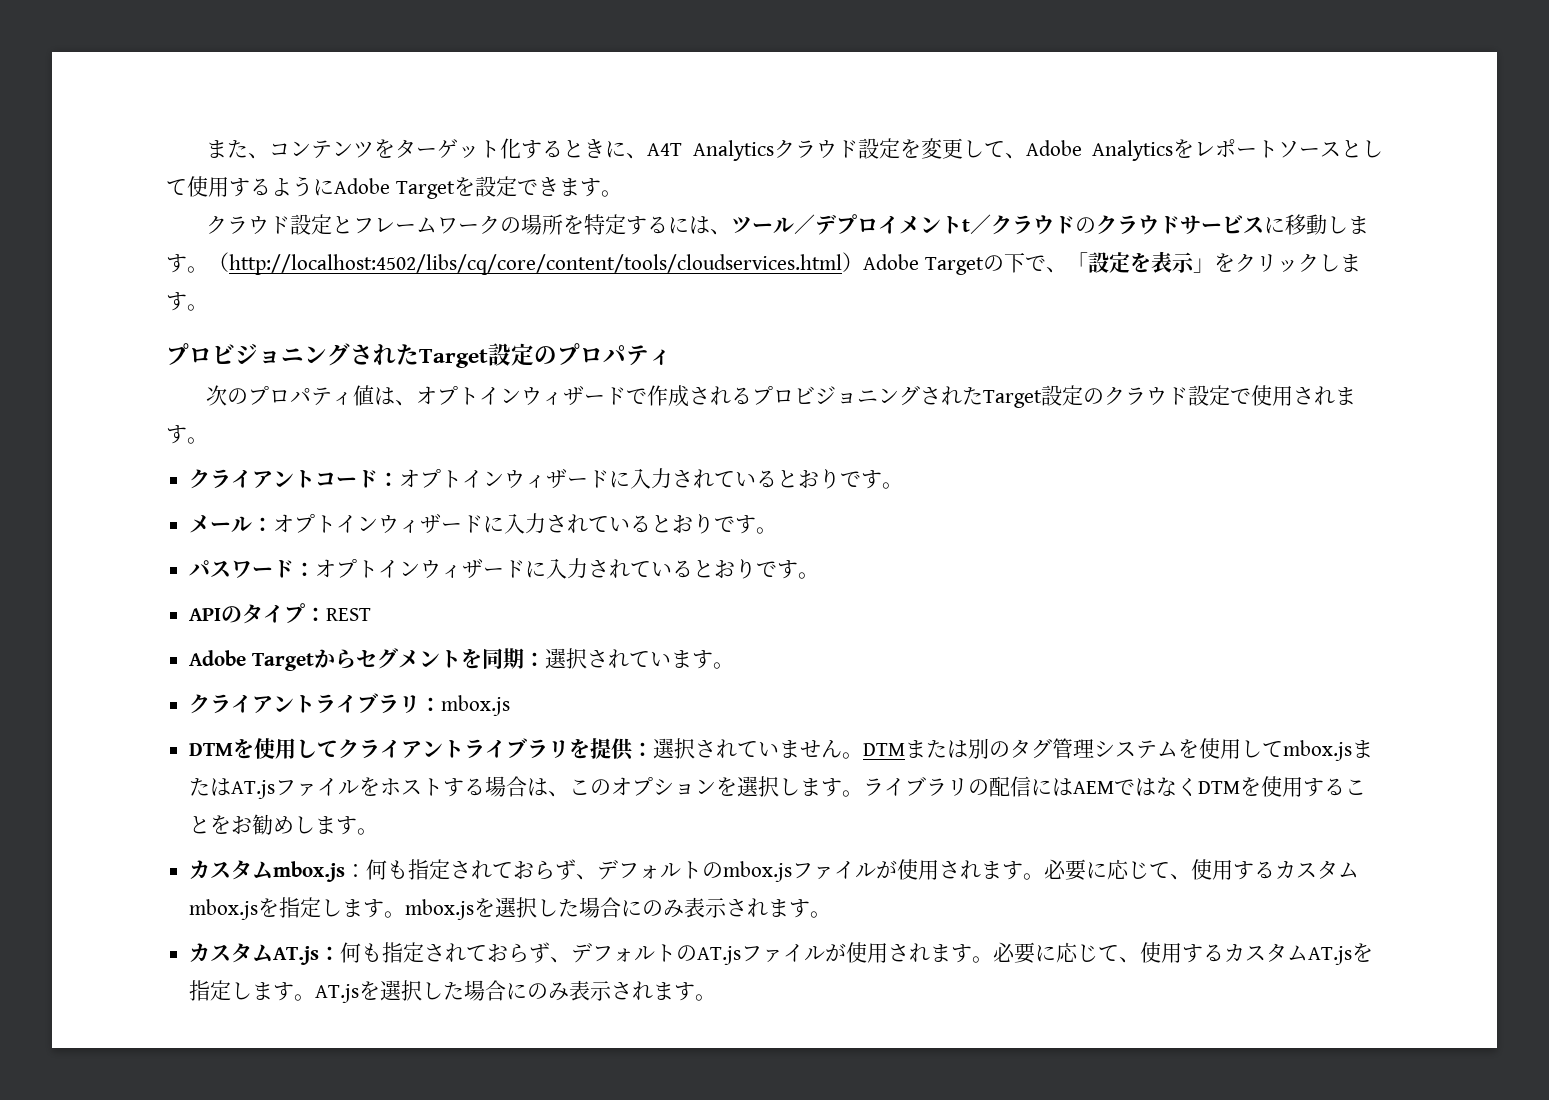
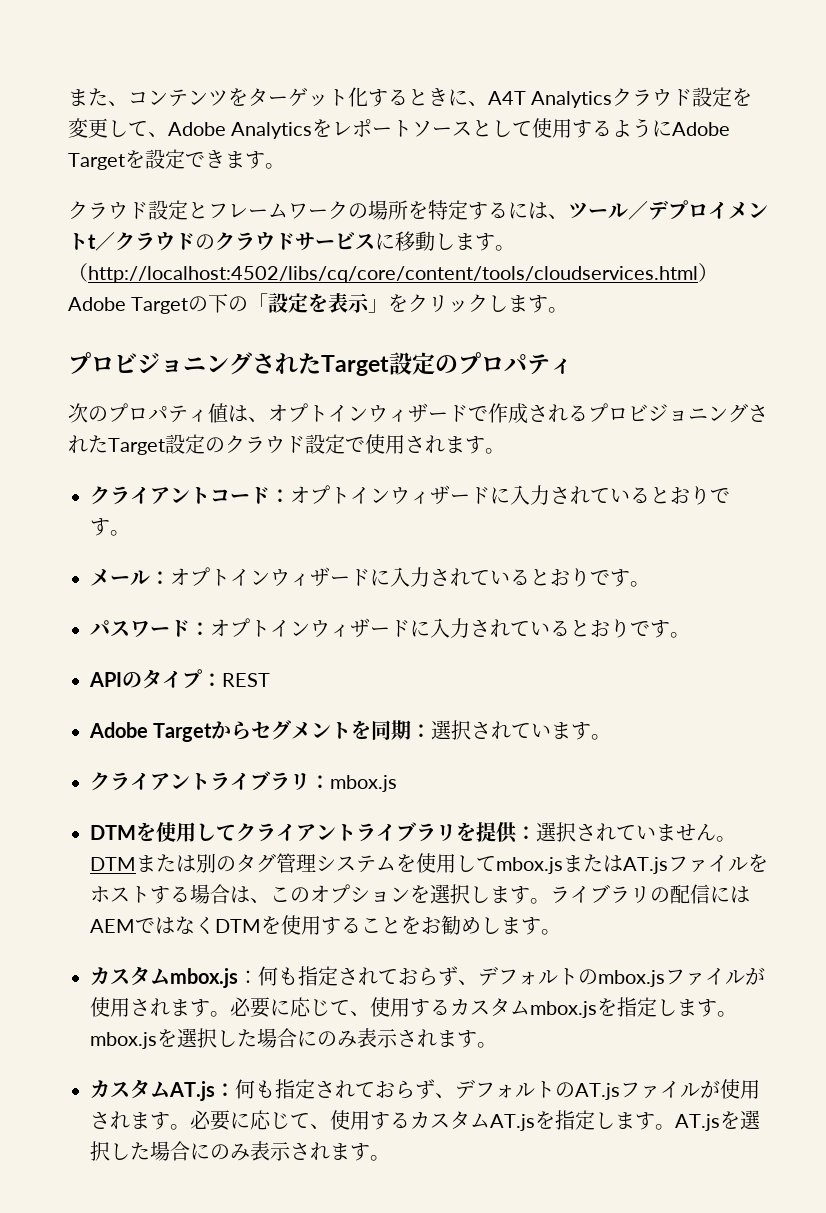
[1024,255,1067,273] で、 -> [228,296,249,312] の

